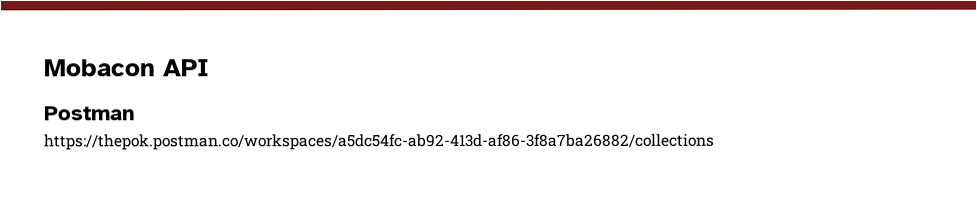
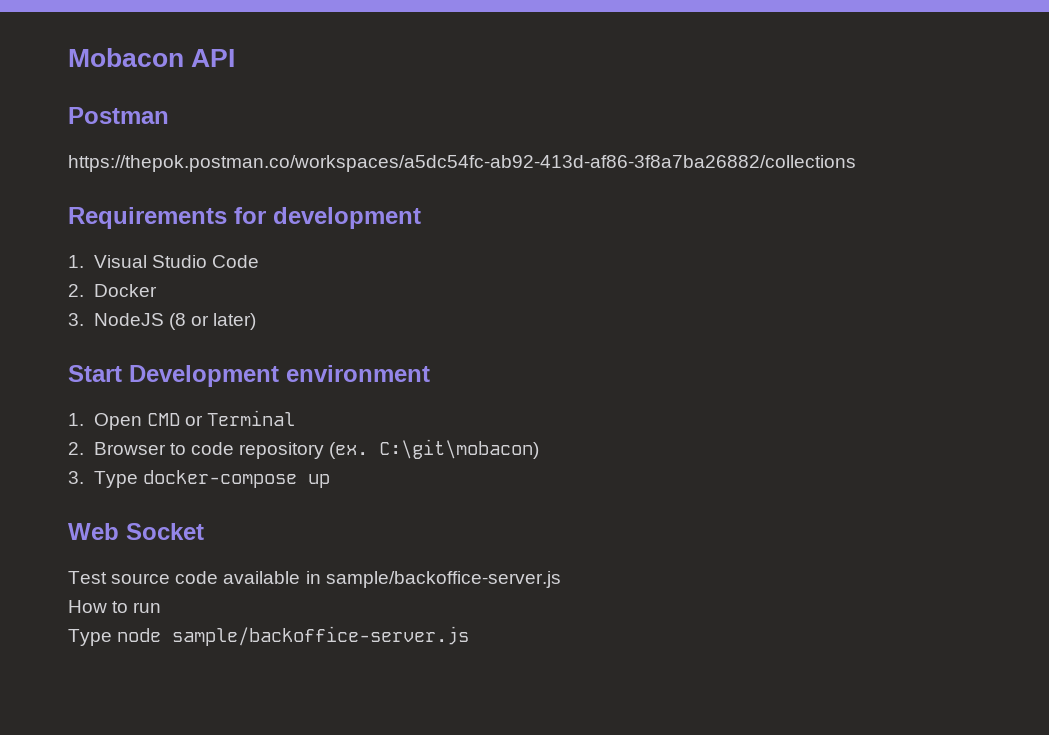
(715, 142) none -> [68,207,421,229] [68,255,259,268] [68,284,157,297] [68,313,256,330] [68,365,430,387] [68,410,295,430] [68,439,540,459] [68,470,330,488] [68,523,204,540] [68,571,561,588] [68,600,162,613] [68,626,470,646] // Requirements for development // 1. Visual Studio Code // 2. Docker // 3. NodeJS (8 or later) // Start Development environment // 1. Open CMD or Terminal // 2. Browser to code repository (ex. C:\git\mobacon) // 3. Type docker-compose up // Web Socket // Test source code available in sample/backoffice-server.js // How to run // Type node sample/backoffice-server.js

